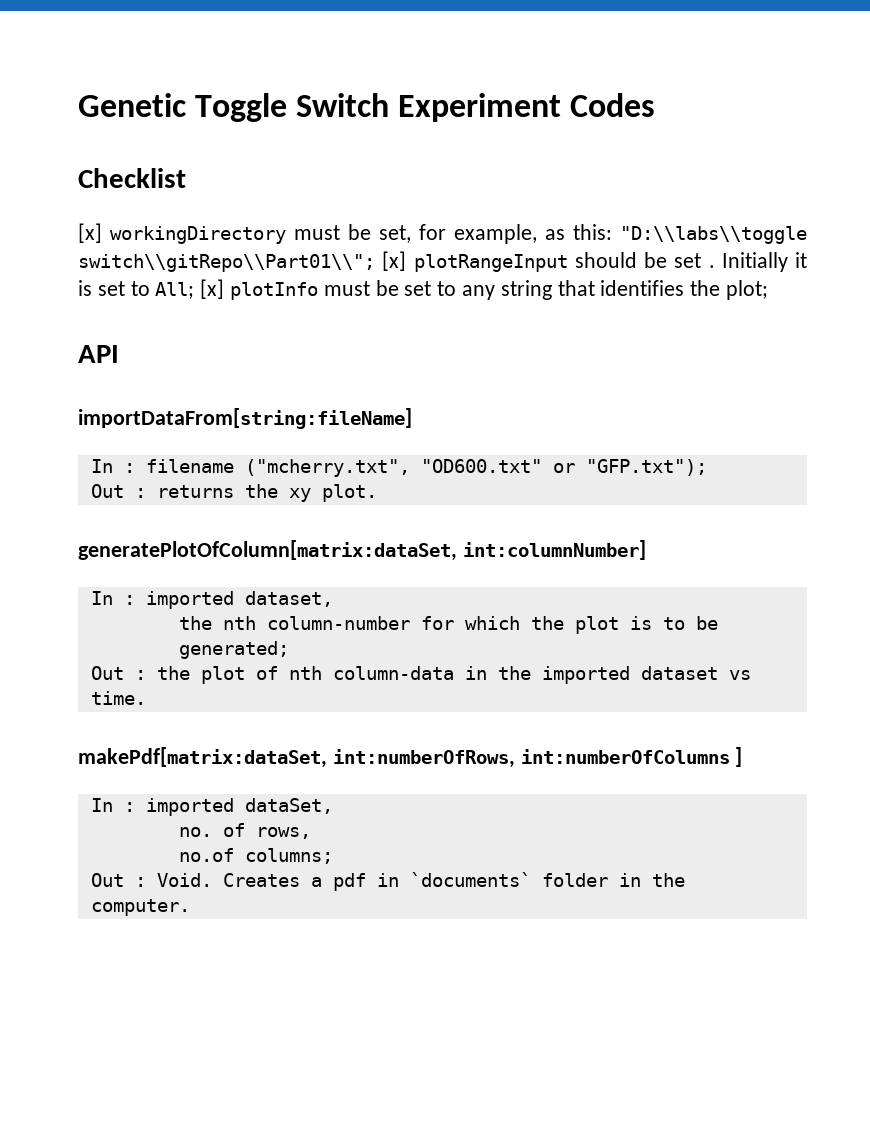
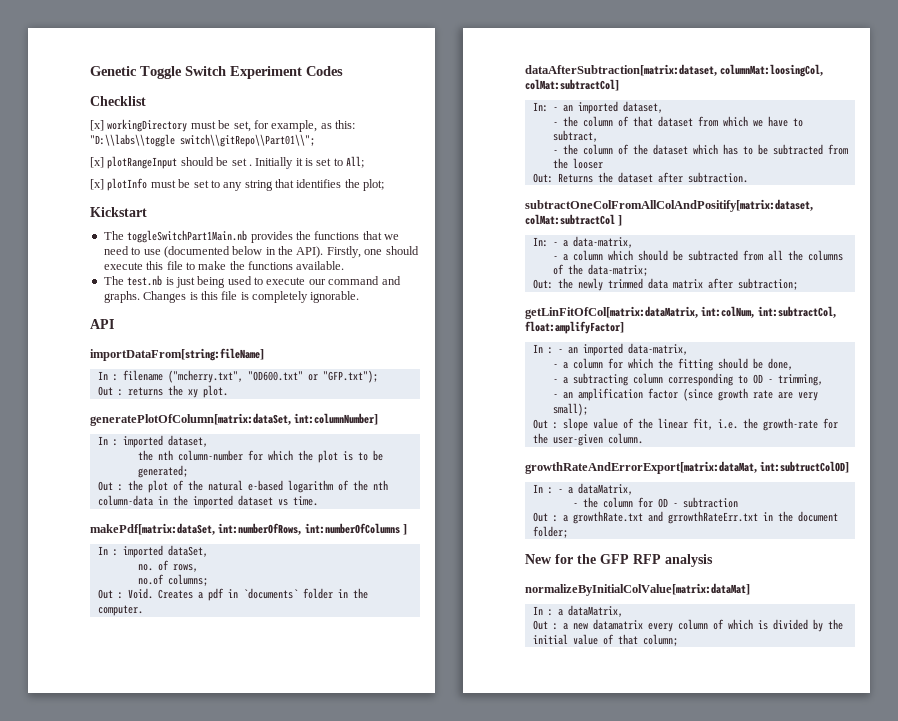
(375, 263) none -> (315, 140) //
(195, 290) none -> (365, 162) //
(769, 290) none -> [90,207,147,217] [103,230,399,243] [103,246,419,258] [103,261,345,270] [103,275,401,288] [103,291,360,303] // Kickstart // The toggleSwitchPart1Main.nb provides the functions that we need to use (documented below in the API). Firstly, one should execute this file to make the functions available. // The test.nb is just being used to execute our command and graphs. Changes is this file is completely ignorable.
(278, 673) none -> [187,480,368,493] the natural e-based logarithm of the
(190, 907) none -> [525,64,824,77] [525,79,619,91] [532,101,663,114] [552,116,803,127] [552,130,598,142] [552,144,848,155] [552,158,603,169] [532,172,748,183] [525,199,813,212] [525,214,623,226] [532,236,633,248] [552,250,843,261] [552,264,648,276] [532,278,798,291] [525,306,836,319] [525,321,624,334] [532,343,688,356] [552,358,793,371] [552,373,823,386] [552,388,818,401] [552,403,588,416] [532,418,838,431] [532,433,643,446] [525,461,850,474] [532,483,633,495] [572,497,738,508] [532,511,838,524] [532,526,568,538] [525,554,713,567] [525,583,750,596] [532,605,623,617] [532,619,843,632] [532,634,678,646] // dataAfterSubtraction[matrix:dataset, columnMat:loosingCol, colMat:subtractCol] // In: - an imported dataset, // - the column of that dataset from which we have to subtract, // - the column of the dataset which has to be subtracted from the looser // Out: Returns the dataset after subtraction. // subtractOneColFromAllColAndPositify[matrix:dataset, colMat:subtractCol ] // In: - a data-matrix, // - a column which should be subtracted from all the columns of the data-matrix; // Out: the newly trimmed data matrix after subtraction; // getLinFitOfCol[matrix:dataMatrix, int:colNum, int:subtractCol, float:amplifyFactor] // In : - an imported data-matrix, // - a column for which the fitting should be done, // - a subtracting column corresponding to OD - trimming, // - an amplification factor (since growth rate are very small); // Out : slope value of the linear fit, i.e. the growth-rate for the user-given column. // growthRateAndErrorExport[matrix:dataMat, int:subtructColOD] // In : - a dataMatrix, // - the column for OD - subtraction // Out : a growthRate.txt and grrowthRateErr.txt in the document folder; // New for the GFP RFP analysis // normalizeByInitialColValue[matrix:dataMat] // In : a dataMatrix, // Out : a new datamatrix every column of which is divided by the initial value of that column;

